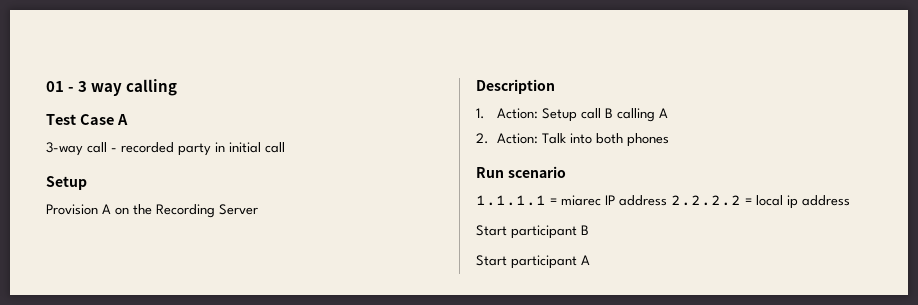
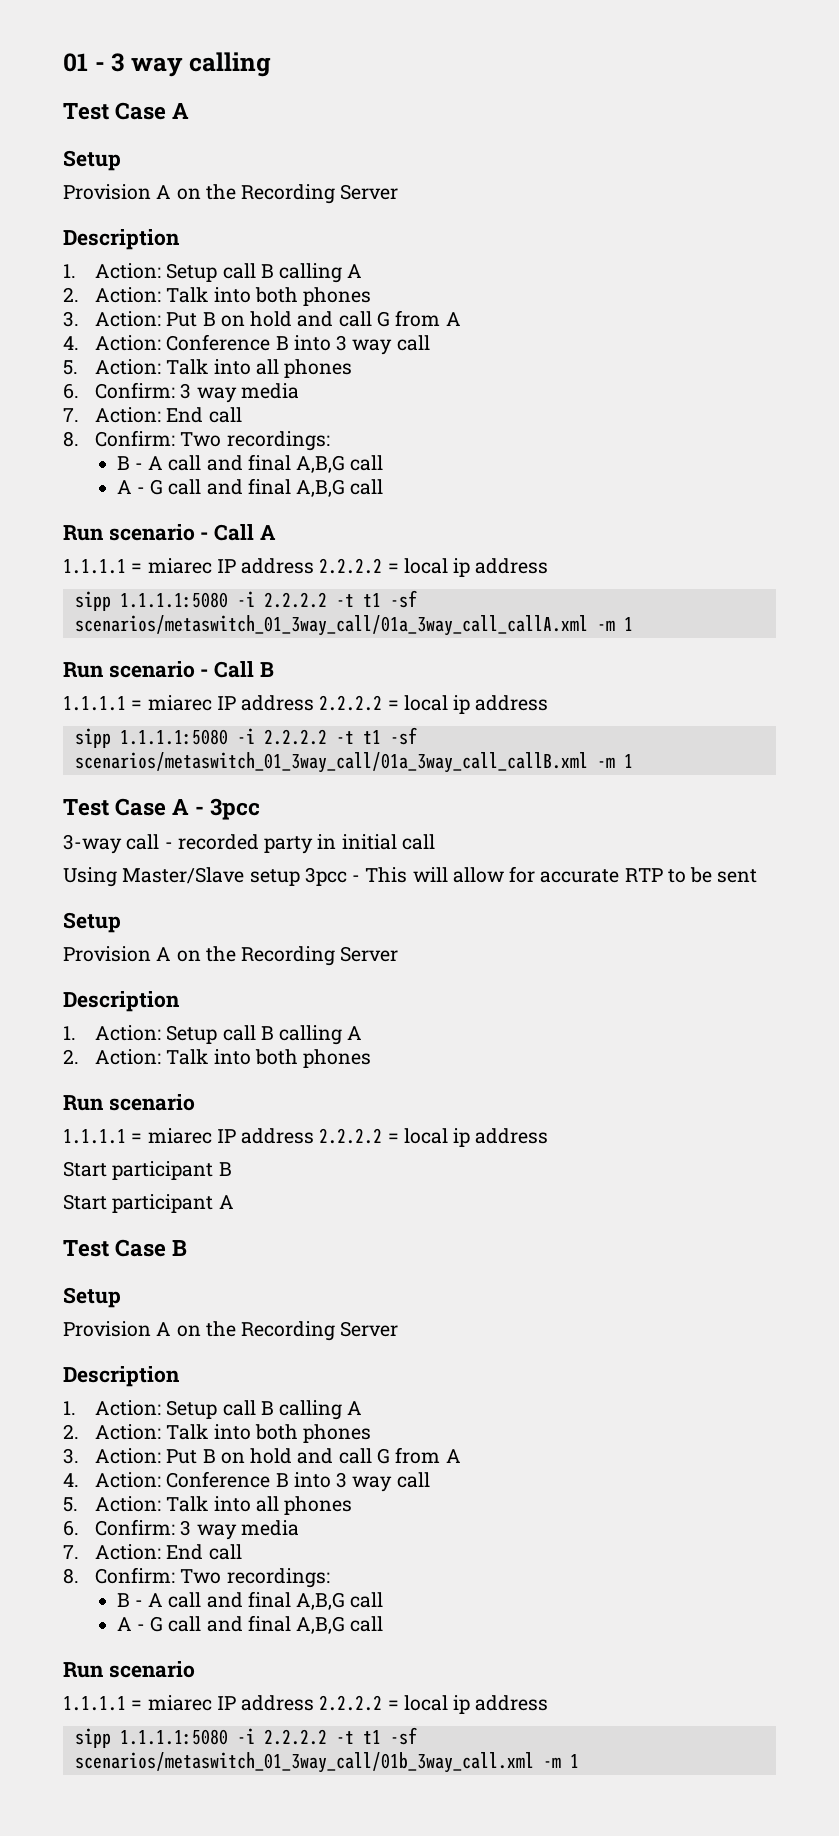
(128, 119) none -> [63,150,121,171] [63,184,399,204] [63,229,180,250] [63,263,363,283] [63,287,372,306] [63,310,461,327] [63,334,430,355] [63,359,353,378] [63,382,299,403] [63,407,242,423] [63,430,330,451] [116,454,384,473] [116,478,384,497] [63,524,276,541] [63,558,549,577] [74,590,417,611] [74,615,633,636] [63,661,274,678] [63,695,549,714] [74,727,417,748] [74,752,633,773] [63,798,261,820] // Setup // Provision A on the Recording Server // Description // 1. Action: Setup call B calling A // 2. Action: Talk into both phones // 3. Action: Put B on hold and call G from A // 4. Action: Conference B into 3 way call // 5. Action: Talk into all phones // 6. Confirm: 3 way media // 7. Action: End call // 8. Confirm: Two recordings: // B - A call and final A,B,G call // A - G call and final A,B,G call // Run scenario - Call A // 1.1.1.1 = miarec IP address 2.2.2.2 = local ip address // sipp 1.1.1.1:5080 -i 2.2.2.2 -t t1 -sf scenarios/metaswitch_01_3way_call/01a_3way_call_callA.xml -m 1 // Run scenario - Call B // 1.1.1.1 = miarec IP address 2.2.2.2 = local ip address // sipp 1.1.1.1:5080 -i 2.2.2.2 -t t1 -sf scenarios/metaswitch_01_3way_call/01a_3way_call_callB.xml -m 1 // Test Case A - 3pcc
(285, 147) none -> [63,866,758,887] // Using Master/Slave setup 3pcc - This will allow for accurate RTP to be sent
(590, 260) none -> [63,1239,188,1257] [63,1287,121,1308] [63,1321,399,1341] [63,1366,180,1387] [63,1400,363,1420] [63,1424,372,1443] [63,1447,461,1464] [63,1471,430,1492] [63,1496,353,1515] [63,1519,299,1540] [63,1544,242,1560] [63,1567,330,1588] [116,1591,384,1610] [116,1615,384,1634] [63,1661,195,1678] [63,1695,549,1714] [74,1727,417,1748] [74,1752,579,1773] // Test Case B // Setup // Provision A on the Recording Server // Description // 1. Action: Setup call B calling A // 2. Action: Talk into both phones // 3. Action: Put B on hold and call G from A // 4. Action: Conference B into 3 way call // 5. Action: Talk into all phones // 6. Confirm: 3 way media // 7. Action: End call // 8. Confirm: Two recordings: // B - A call and final A,B,G call // A - G call and final A,B,G call // Run scenario // 1.1.1.1 = miarec IP address 2.2.2.2 = local ip address // sipp 1.1.1.1:5080 -i 2.2.2.2 -t t1 -sf scenarios/metaswitch_01_3way_call/01b_3way_call.xml -m 1

